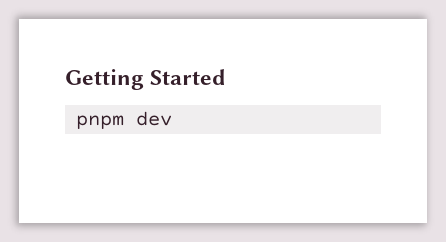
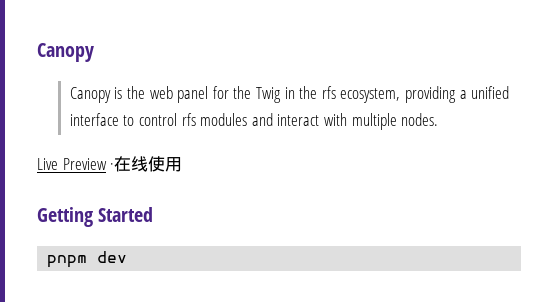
(65, 79) none -> [37,43,94,62] [69,86,510,103] [69,113,439,130] [37,156,183,172] Canopy // Canopy is the web panel for the Twig in the rfs ecosystem, providing a unified interface to control rfs modules and interact with multiple nodes. // Live Preview ·在线使用 //

